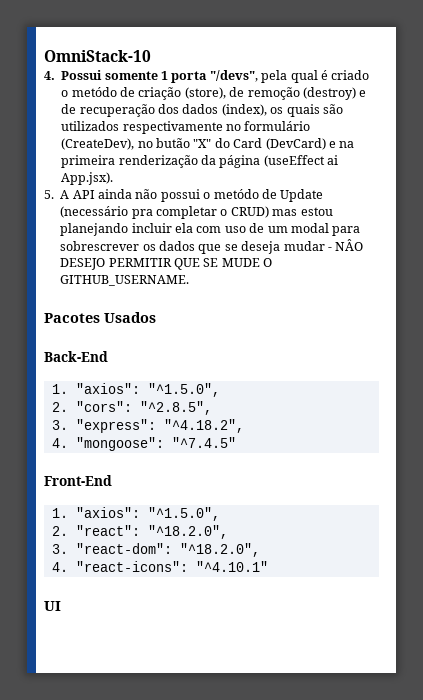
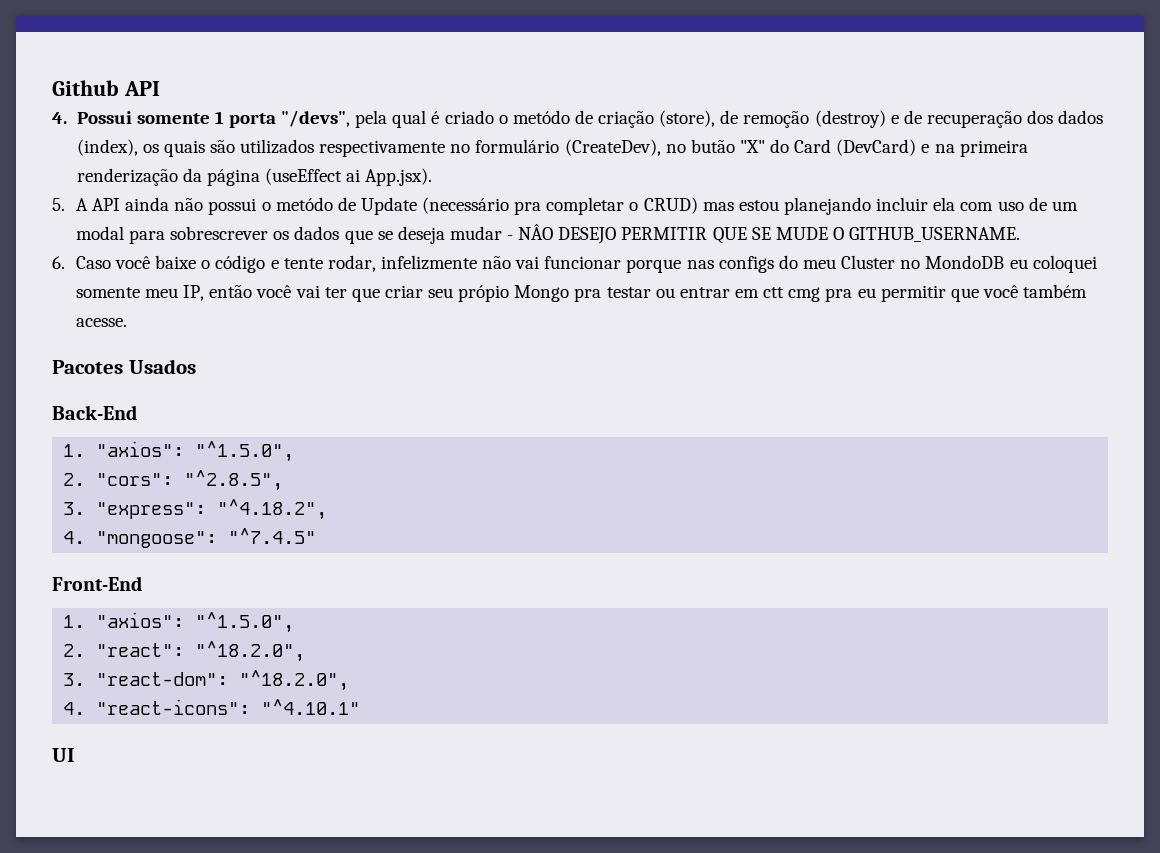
[44,50,151,62] OmniStack-10 -> [52,80,160,96] Github API
(190, 280) none -> [52,255,1097,273] [75,284,1088,302] [75,318,127,327] // 6. Caso você baixe o código e tente rodar, infelizmente não vai funcionar porque nas configs do meu Cluster no MondoDB eu coloquei somente meu IP, então você vai ter que criar seu própio Mongo pra testar ou entrar em ctt cmg pra eu permitir que você também acesse.

